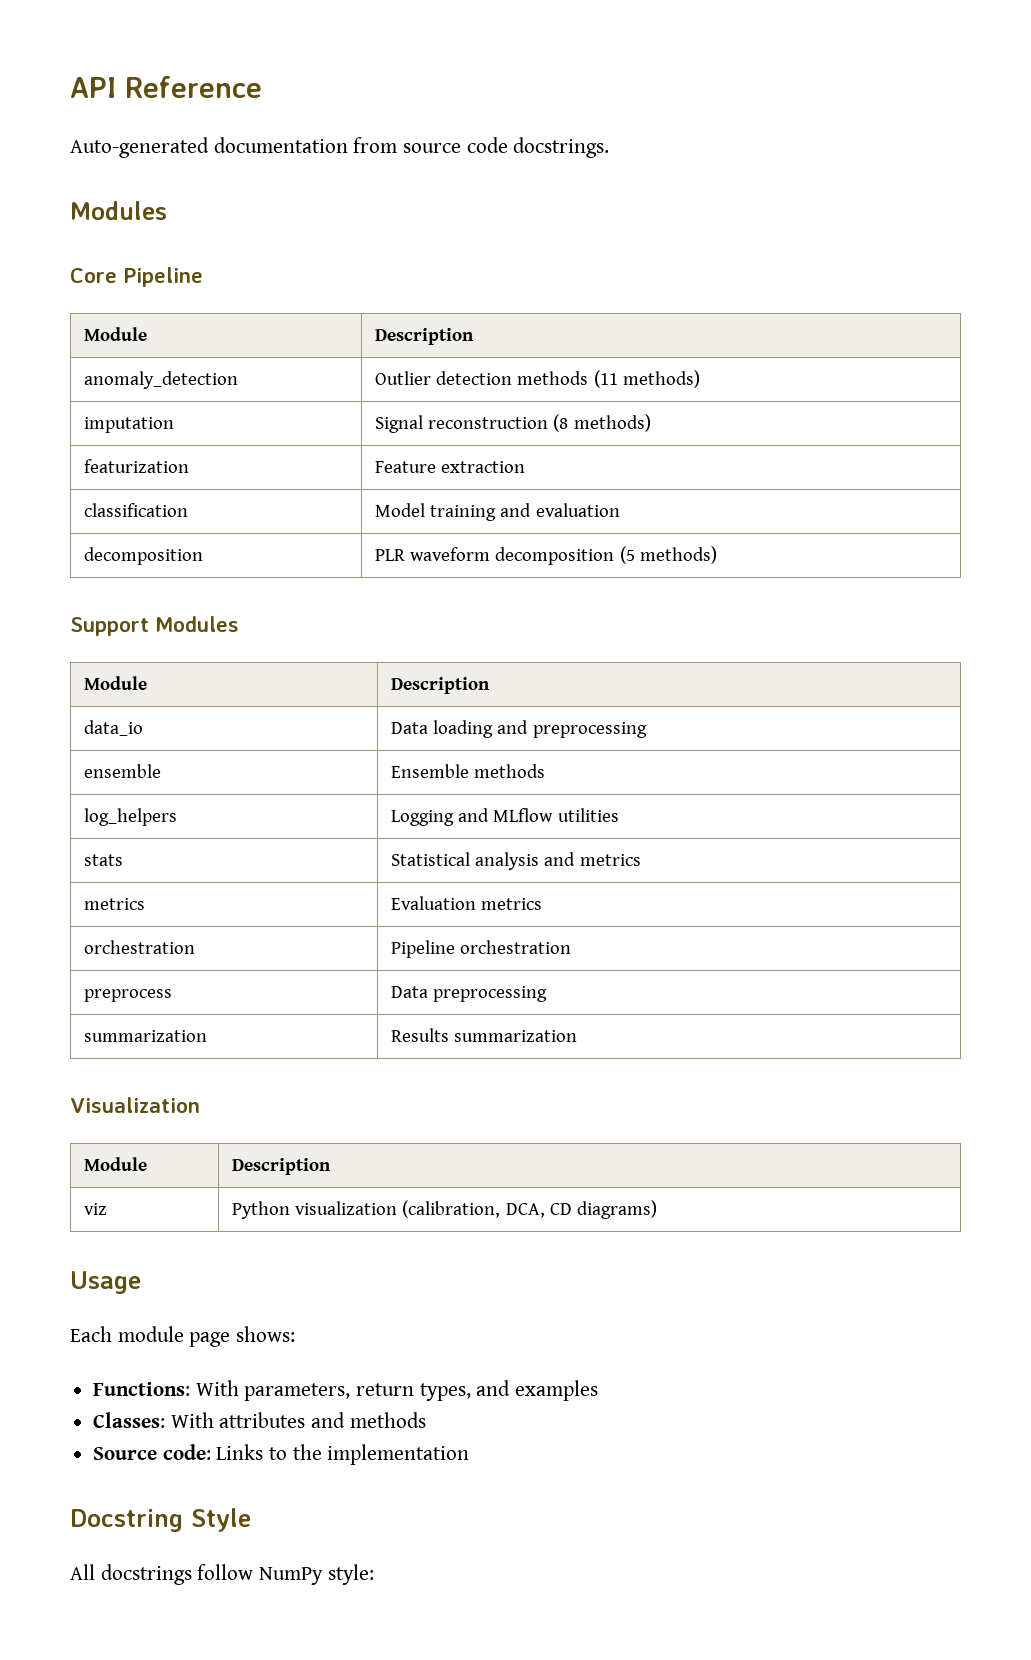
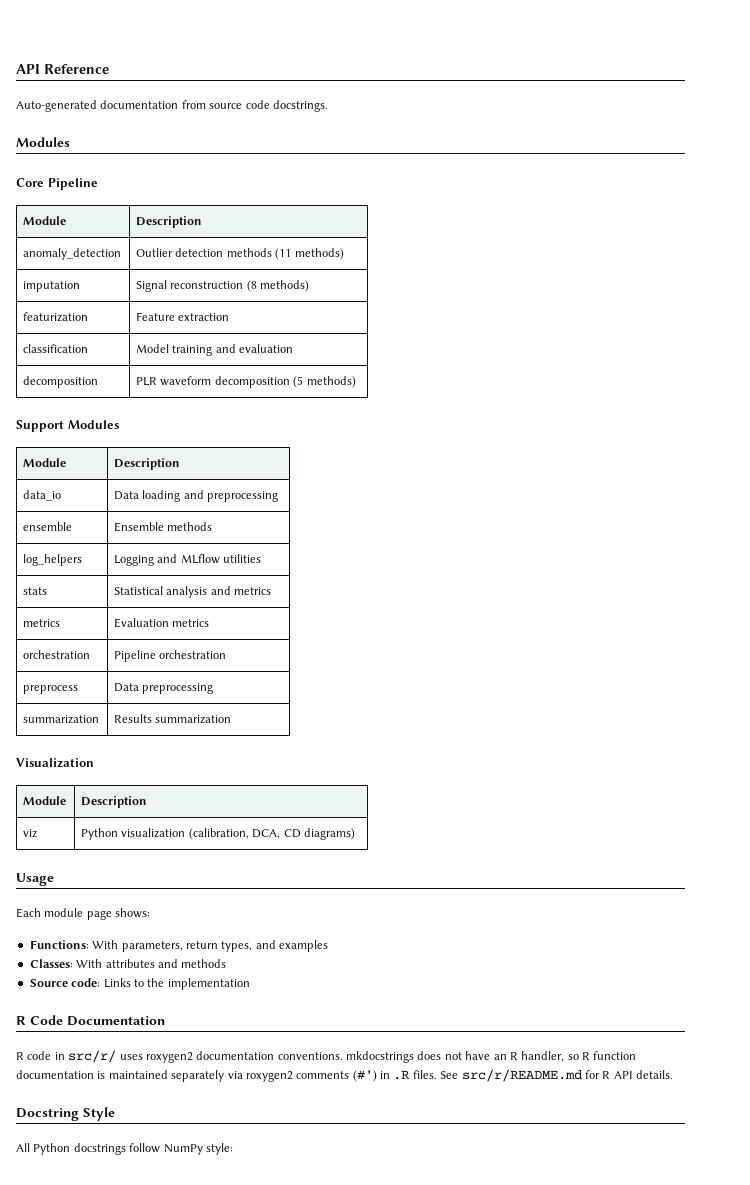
(470, 1454) none -> [16,1015,165,1026] [16,1050,637,1063] [16,1069,673,1082] // R Code Documentation // R code in src/r/ uses roxygen2 documentation conventions. mkdocstrings does not have an R handler, so R function documentation is maintained separately via roxygen2 comments (#') in .R files. See src/r/README.md for R API details.
(95, 1572) none -> [33,1143,71,1155] Python

